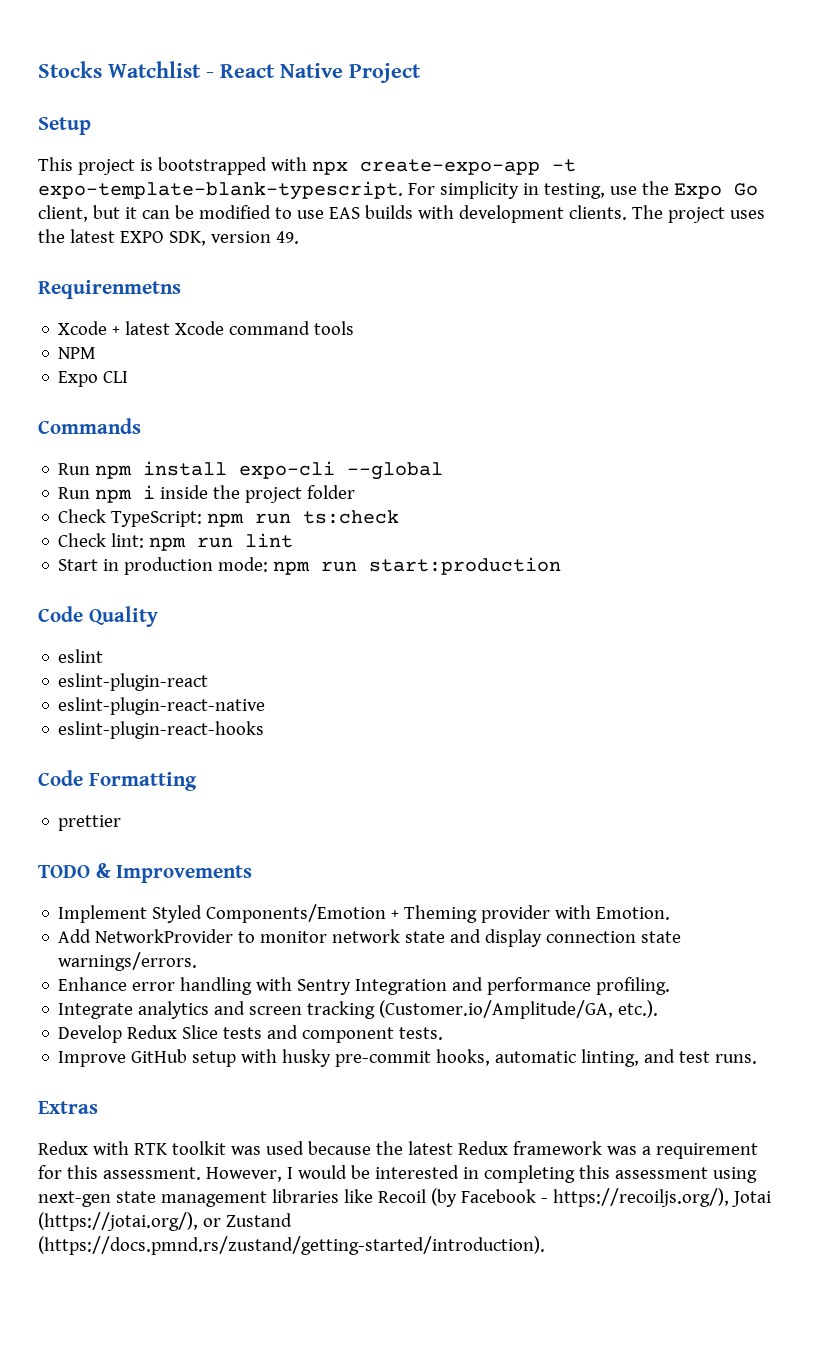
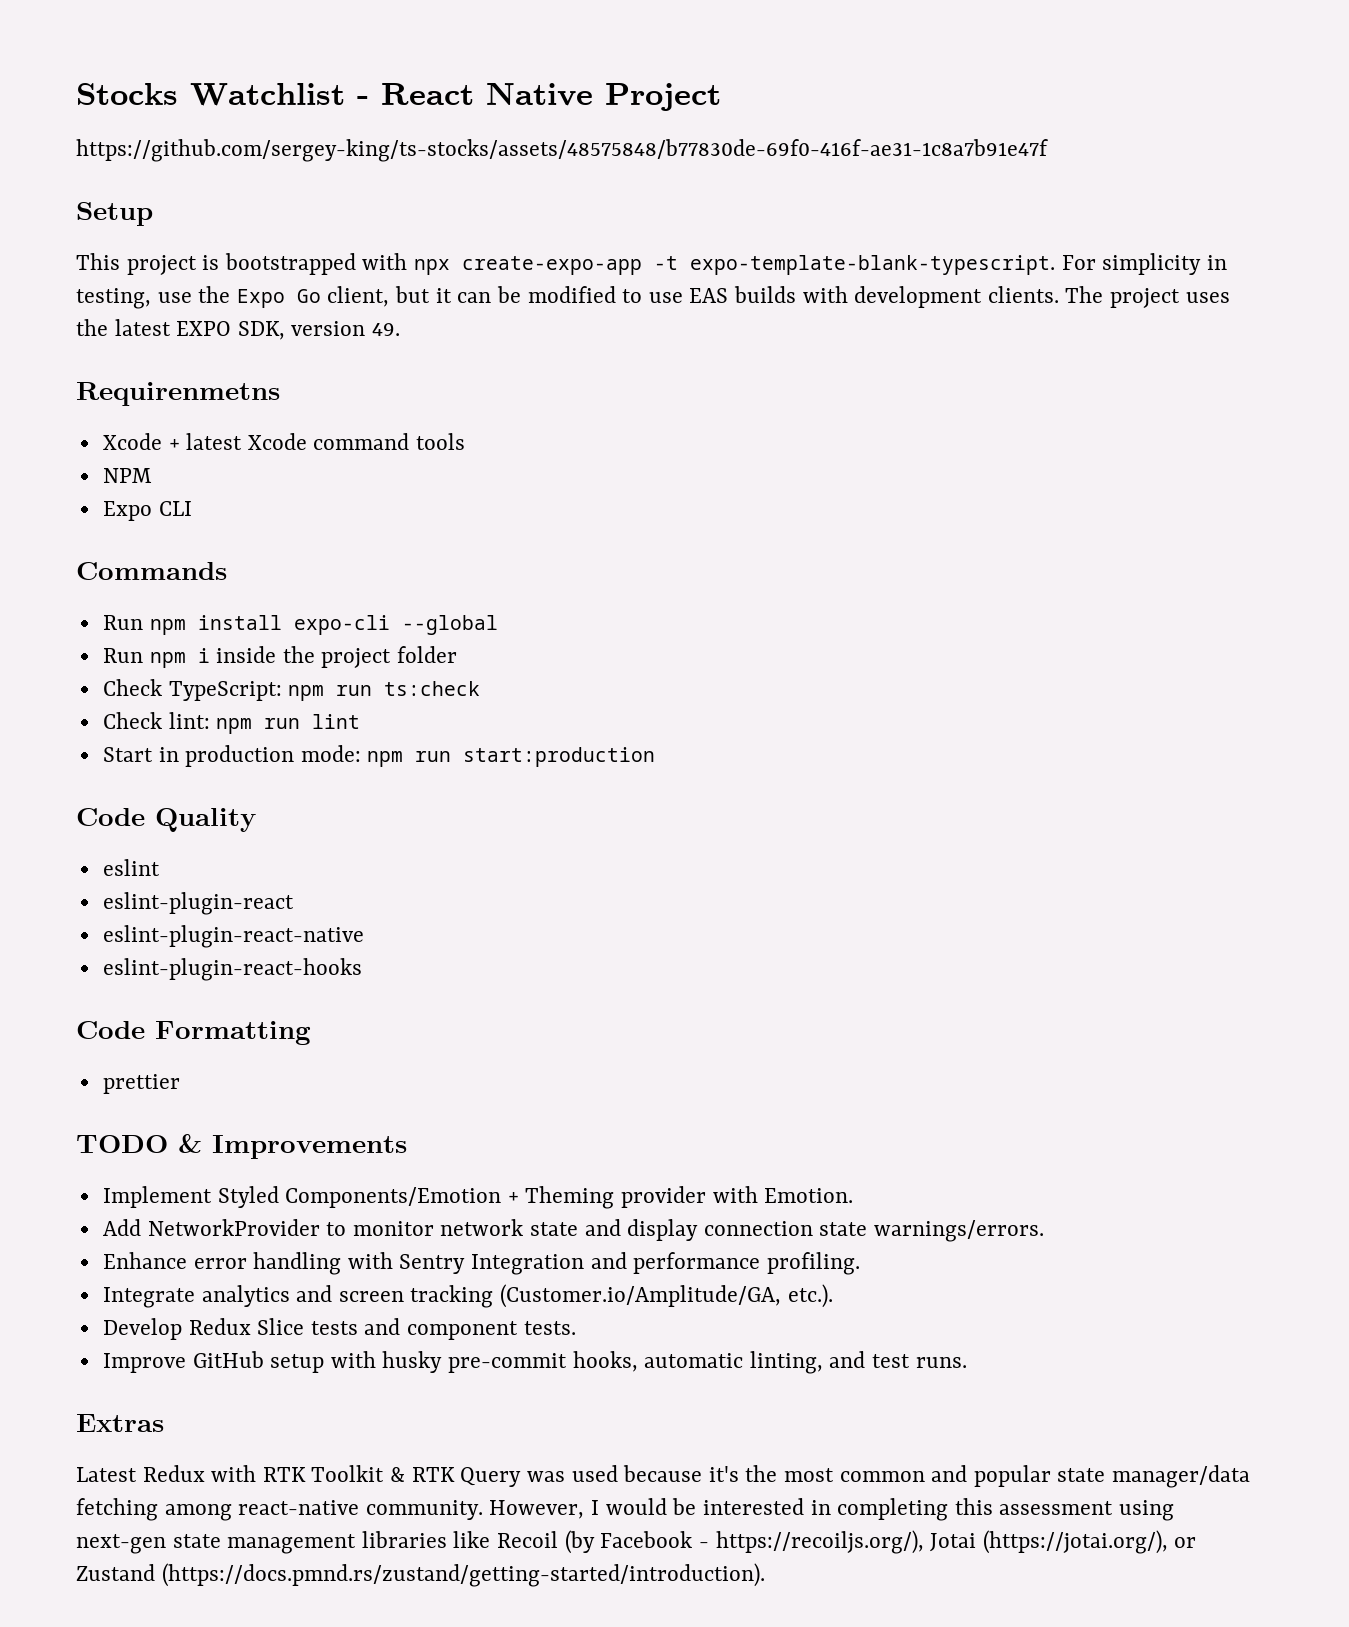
(421, 73) none -> [76,139,1048,162] // https://github.com/sergey-king/ts-stocks/assets/48575848/b77830de-69f0-416f-ae31-1c8a7b91e47f
(98, 1107) none -> [76,1467,137,1482] Latest
[171,1141,758,1159] [38,1165,201,1180] toolkit was used because the latest Redux framework was a requirement for this assessment. -> [311,1465,1251,1488] [76,1498,483,1521] Toolkit & RTK Query was used because it's the most common and popular state manager/data fetching among react-native community.

